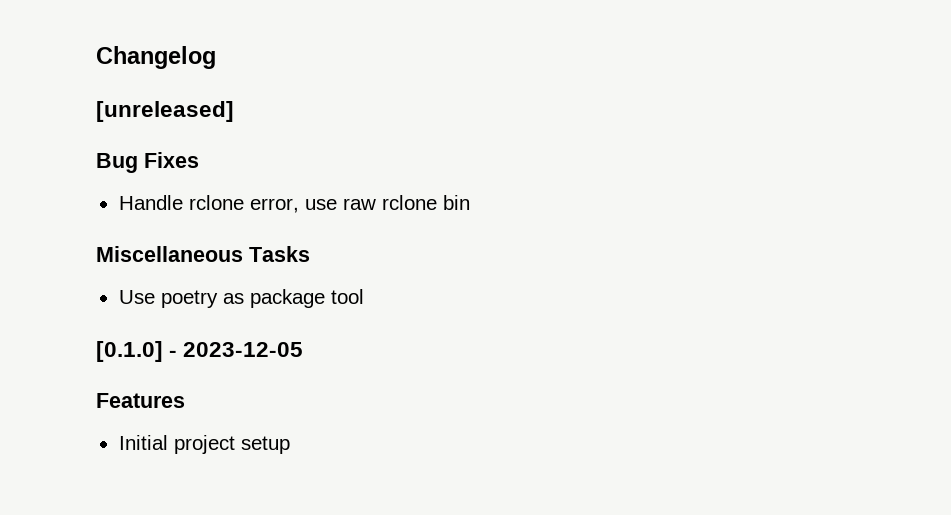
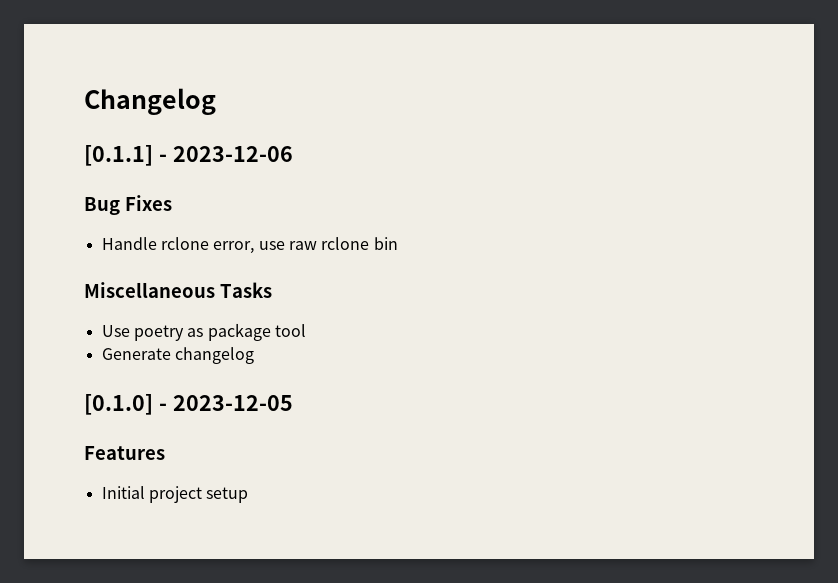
[96,101,234,122] [unreleased] -> [84,145,293,166] [0.1.1] - 2023-12-06
(364, 296) none -> [101,347,254,364] // Generate changelog

